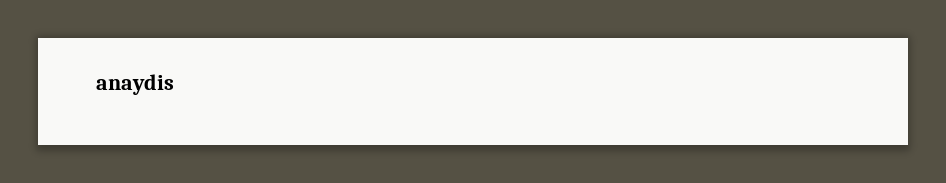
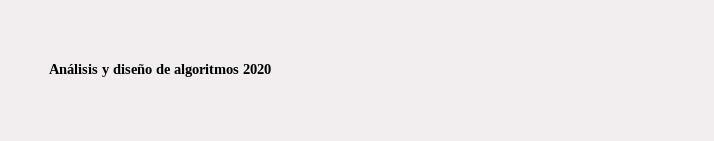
[96,74,174,95] anaydis -> [49,64,271,77] Análisis y diseño de algoritmos 2020

